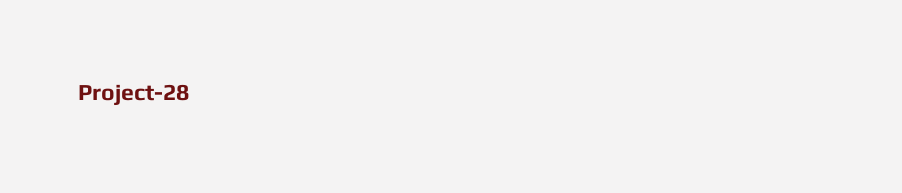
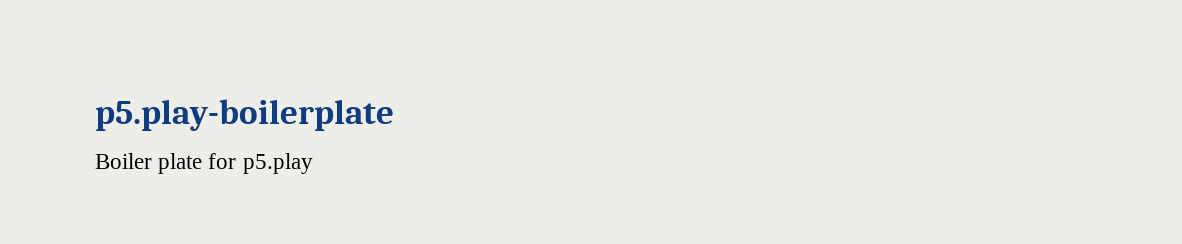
[78,84,189,106] Project-28 -> [95,99,394,131] [95,153,313,174] p5.play-boilerplate // Boiler plate for p5.play

